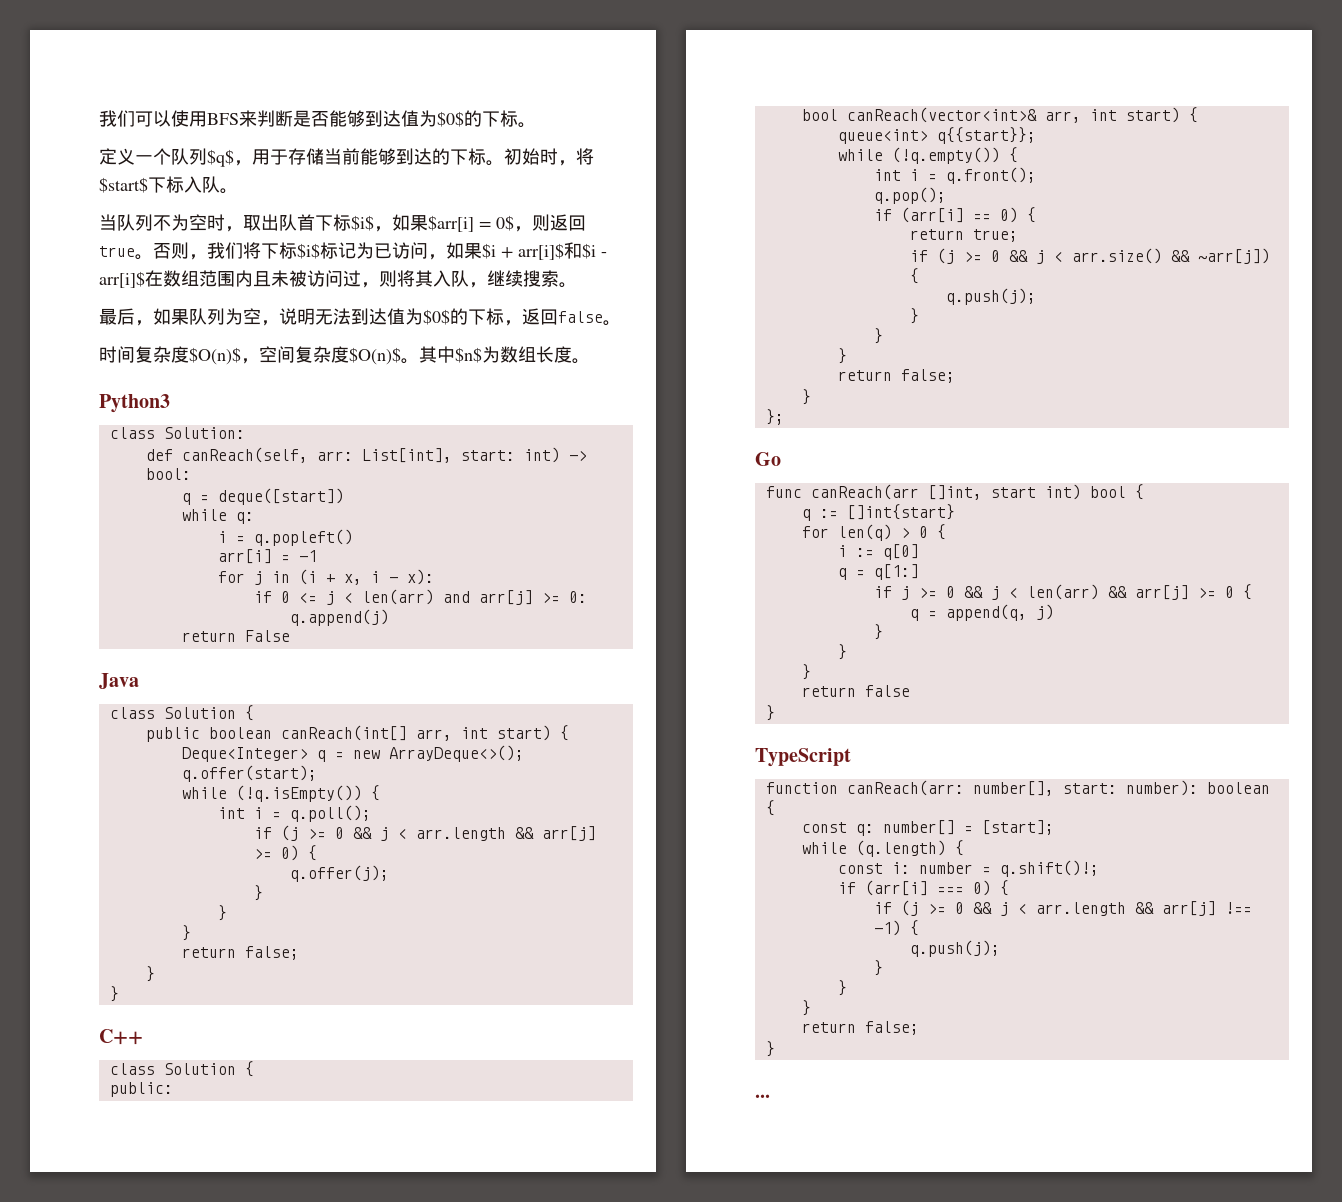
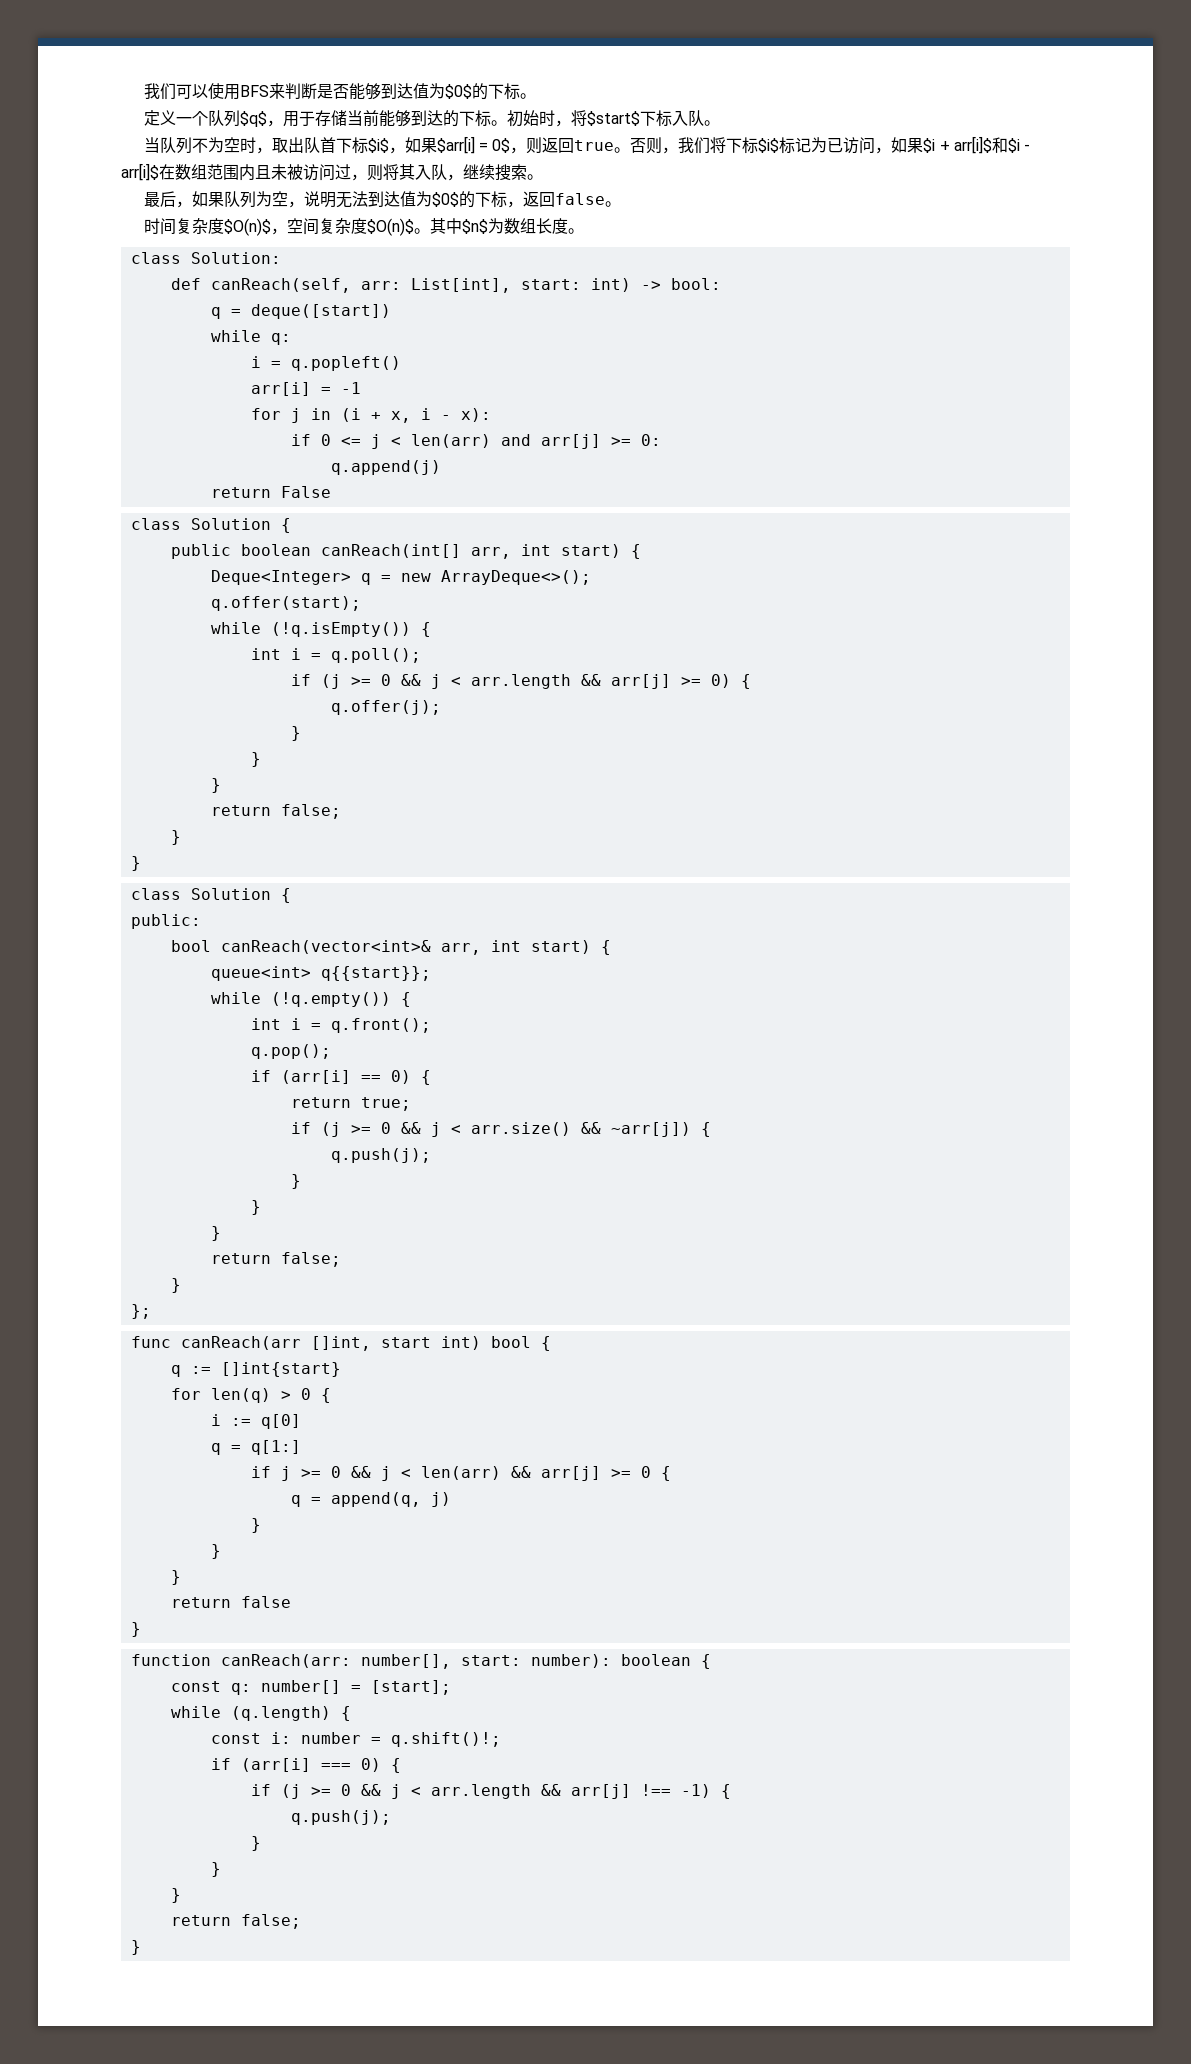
[99,394,170,413] // Python3 -> (584, 231) none
[99,673,139,689] // Java -> (331, 492) none
[99,1029,143,1045] // C++ -> (141, 863) none
[755,452,781,466] // Go -> (151, 1311) none
[755,748,851,767] // TypeScript -> (141, 1629) none
[755,1094,770,1098] // ... -> (141, 1947) none

